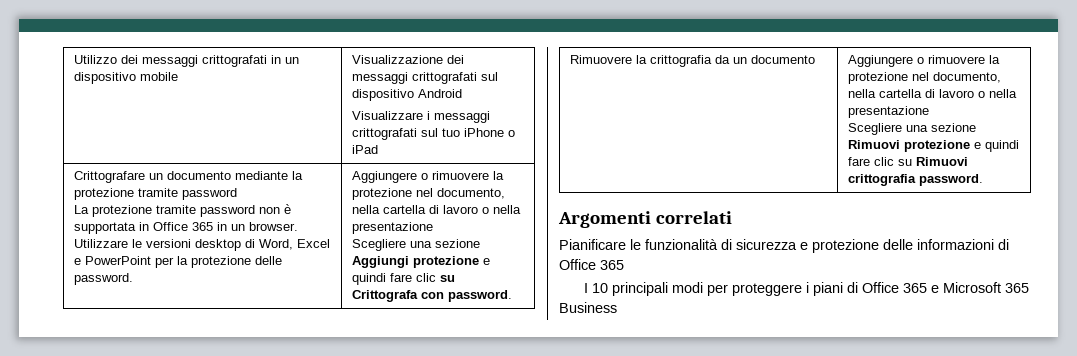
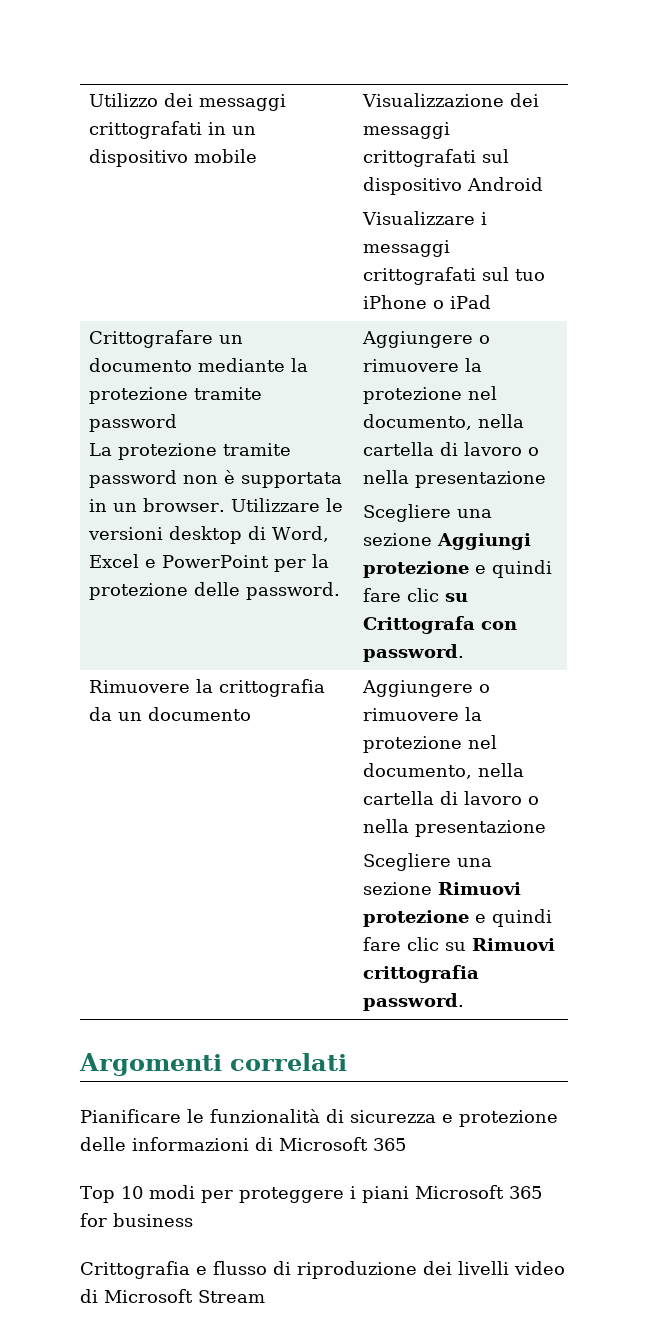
[153,222,228,231] Office 365 in -> (108, 505) none
[559,259,596,270] Office -> [279,1137,368,1151] Microsoft
[583,282,668,296] I 10 principali -> [80,1186,143,1203] Top 10
[846,282,1029,293] [559,302,617,313] di Office 365 e Microsoft 365 Business -> [414,1185,542,1199] [80,1213,193,1227] [80,1261,565,1279] [80,1289,265,1303] Microsoft 365 for business // Crittografia e flusso di riproduzione dei livelli video di Microsoft Stream

